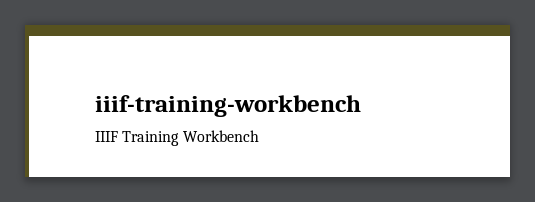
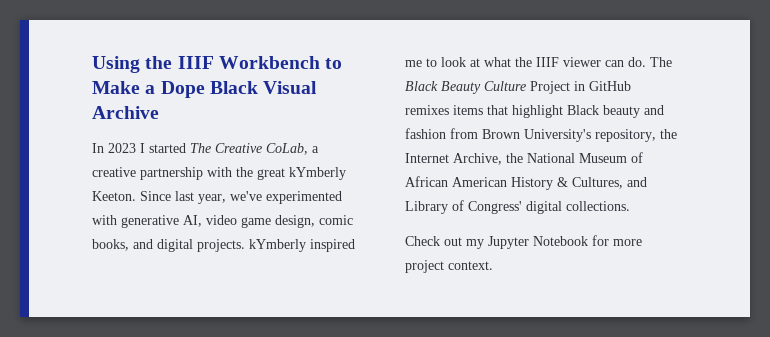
[95,95,361,117] [95,130,259,146] iiif-training-workbench // IIIF Training Workbench -> [92,56,343,73] [92,81,318,98] [92,106,159,119] [92,143,319,155] [92,167,346,180] [92,191,342,204] [92,215,353,228] [92,239,355,252] [405,57,672,67] [405,81,631,94] [405,105,664,118] [405,128,677,142] [405,152,643,165] [405,176,647,190] [405,200,630,214] [405,235,642,249] [405,260,493,273] Using the IIIF Workbench to Make a Dope Black Visual Archive // In 2023 I started The Creative CoLab, a creative partnership with the great kYmberly Keeton. Since last year, we've experimented with generative AI, video game design, comic books, and digital projects. kYmberly inspired me to look at what the IIIF viewer can do. The Black Beauty Culture Project in GitHub remixes items that highlight Black beauty and fashion from Brown University's repository, the Internet Archive, the National Museum of African American History & Cultures, and Library of Congress' digital collections. // Check out my Jupyter Notebook for more project context.

